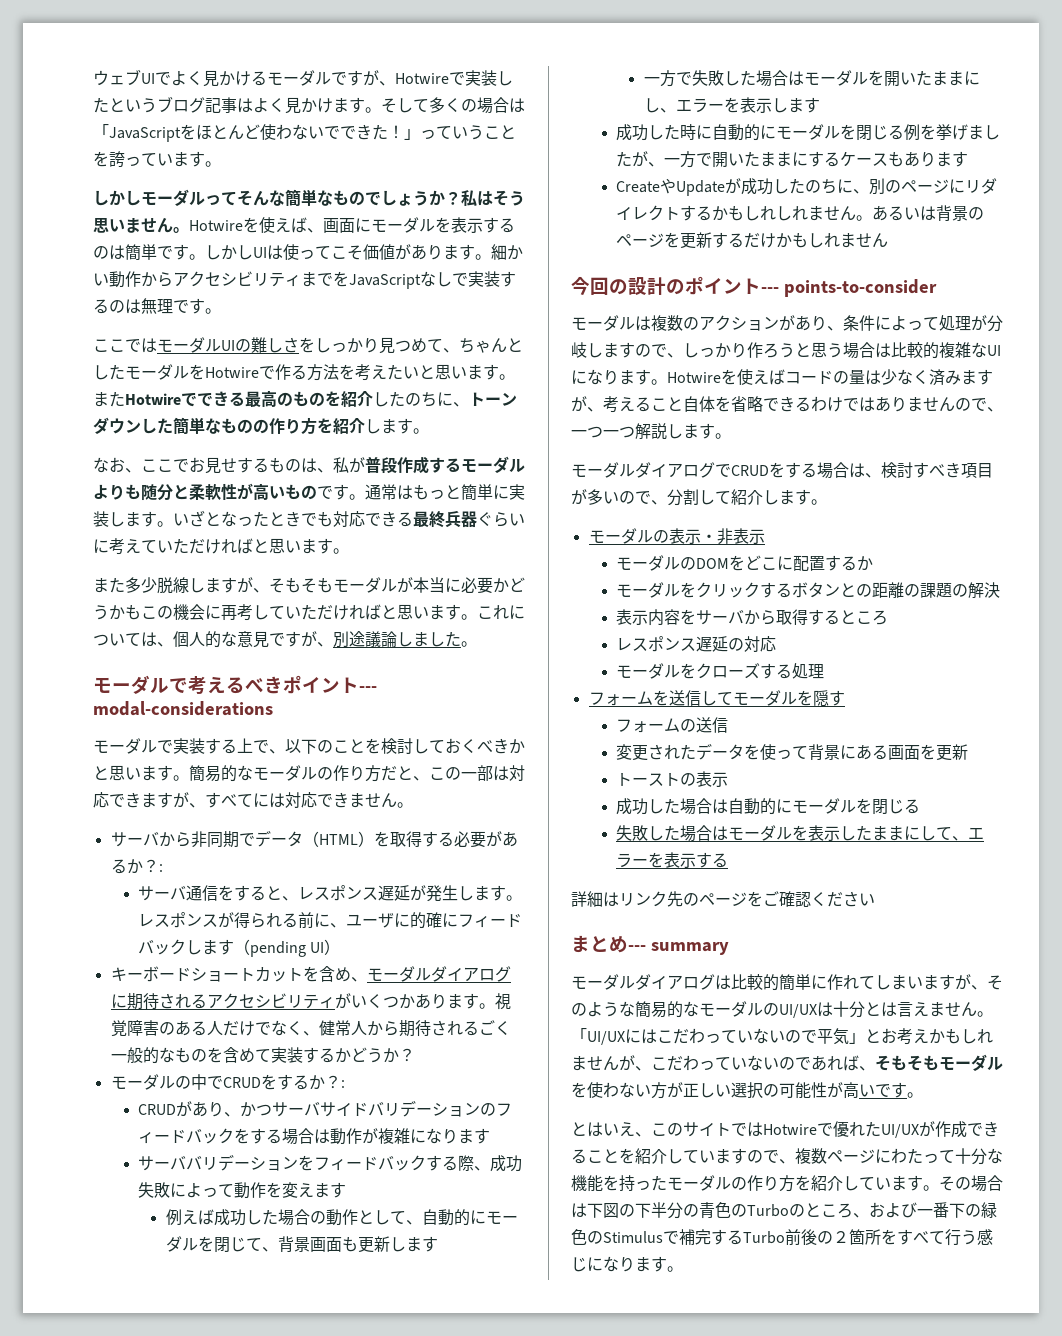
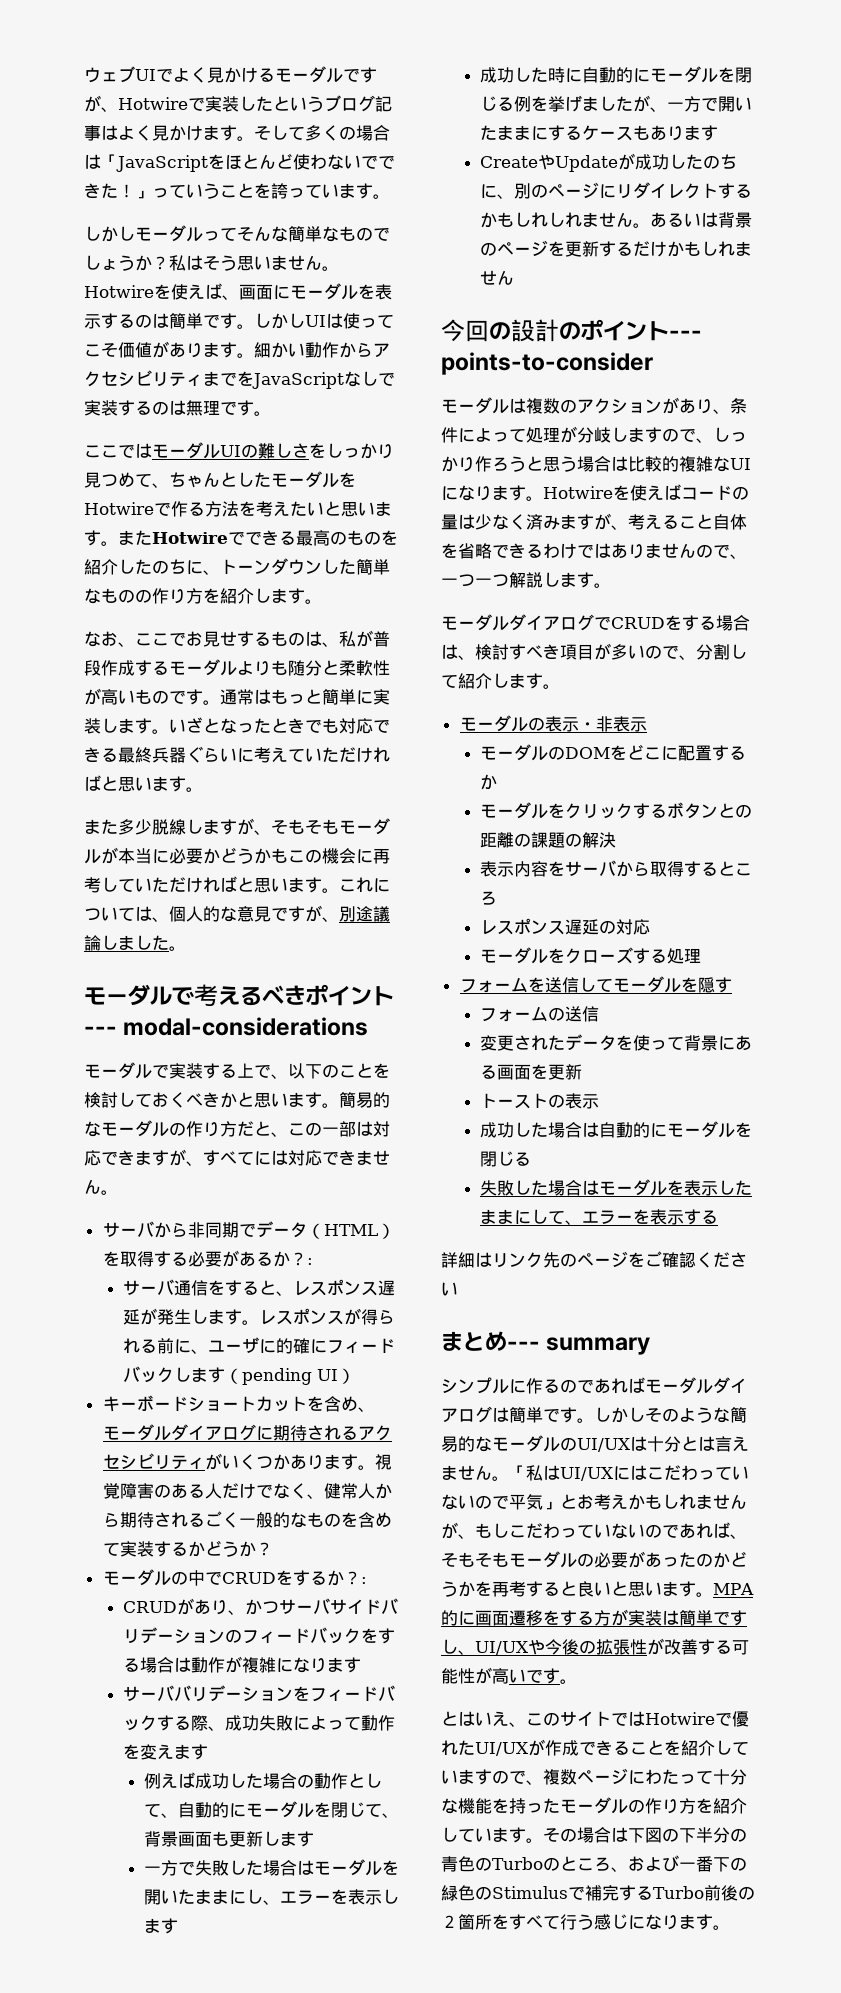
(729, 948) none -> [441,1377,645,1394] シンプルに作るのであれば
[731,974,987,991] 比較的簡単に作れてしまいますが、 -> [509,1407,645,1423] 簡単です。しかし
(587, 1035) none -> [526,1465,560,1481] 私は
(651, 1068) none -> [475,1523,509,1538] もし
[571,1082,779,1099] を使わない方が正しい選択の -> [577,1551,747,1568] [441,1581,754,1597] [441,1609,747,1626] [441,1638,732,1655] の必要があったのかどうかを再考すると良いと思います。MPA的に画面遷移をする方が実装は簡単ですし、UI/UXや今後の拡張性が改善する

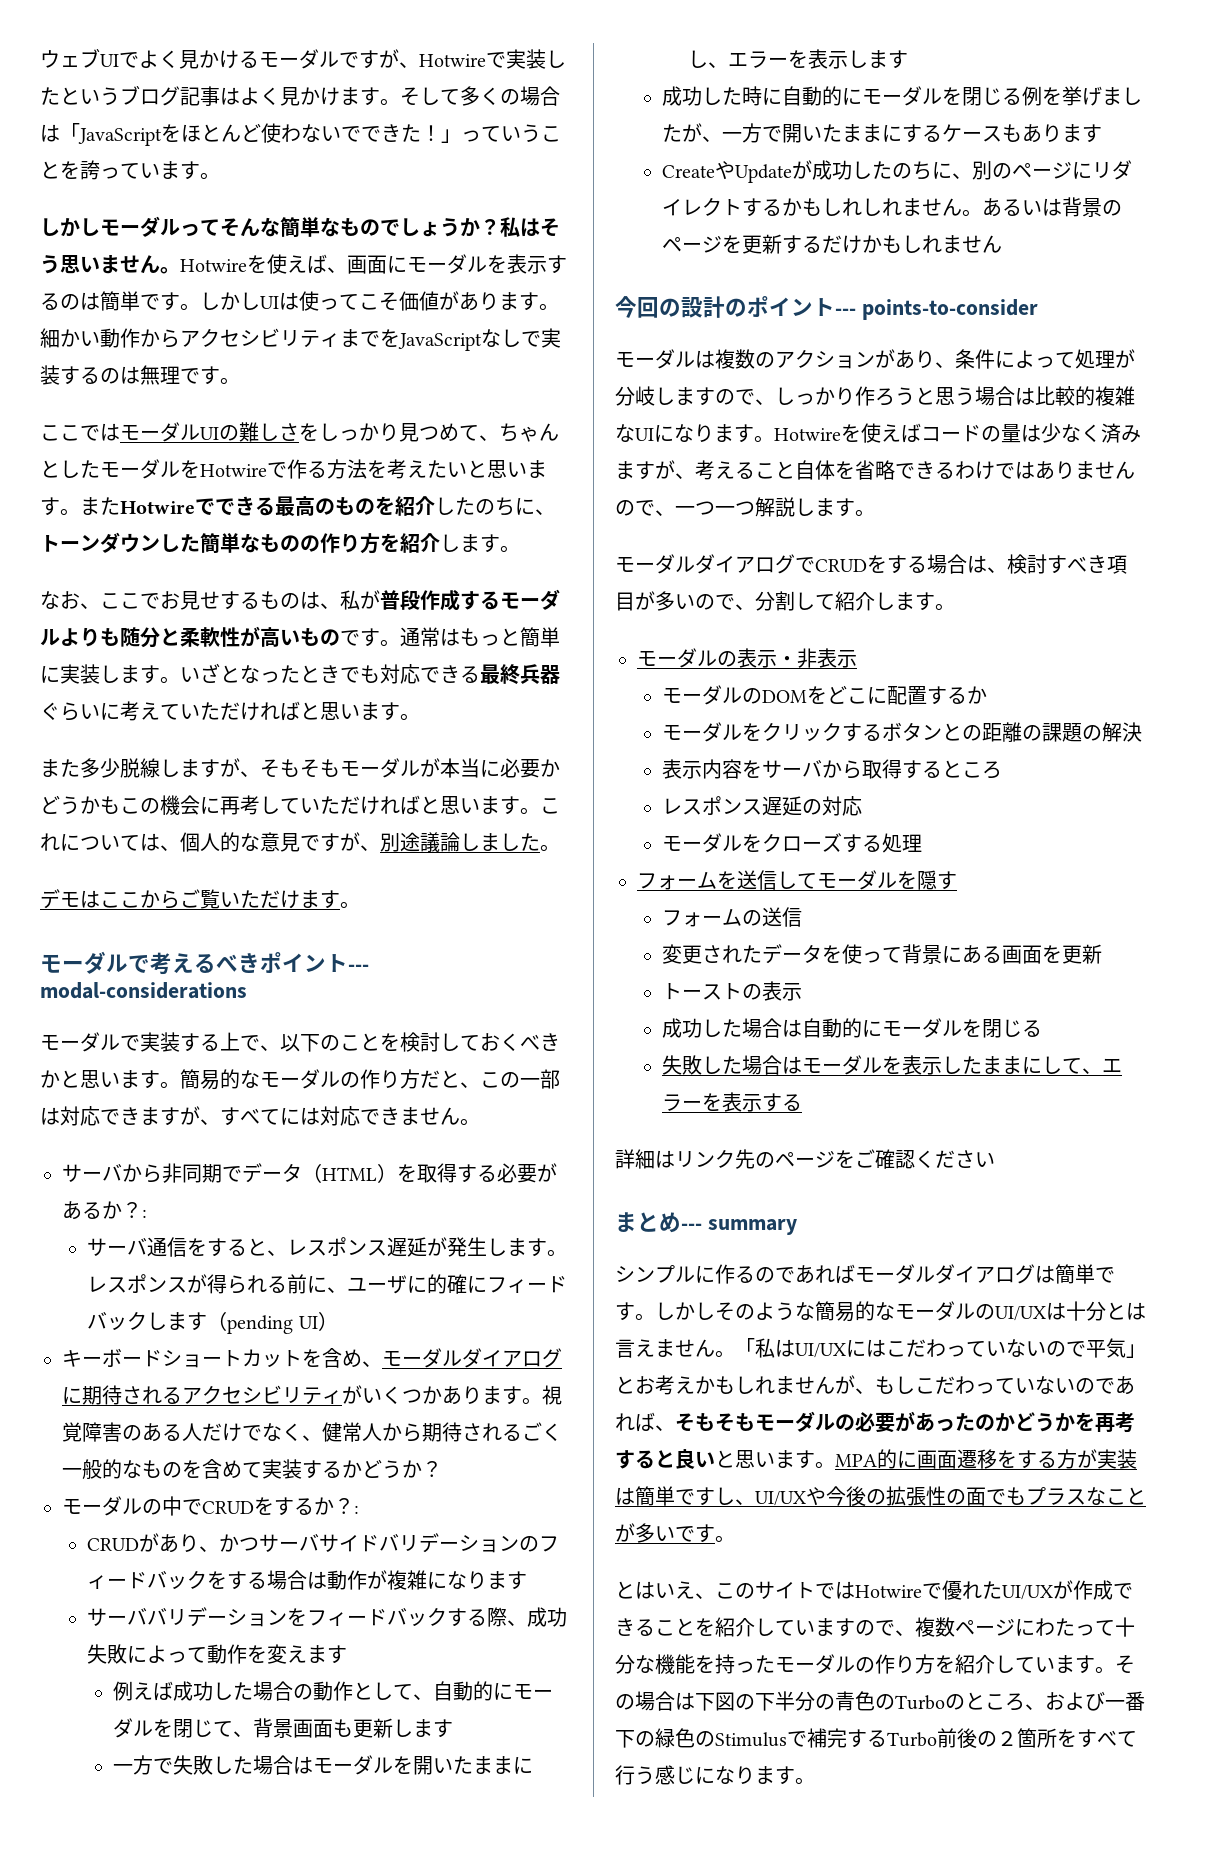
(186, 948) none -> [40,889,360,909] // デモはここからご覧いただけます。
[647,1638,749,1655] [441,1667,509,1684] が改善する可能性が高 -> [946,1487,1146,1506] [615,1523,655,1543] の面でもプラスなことが多

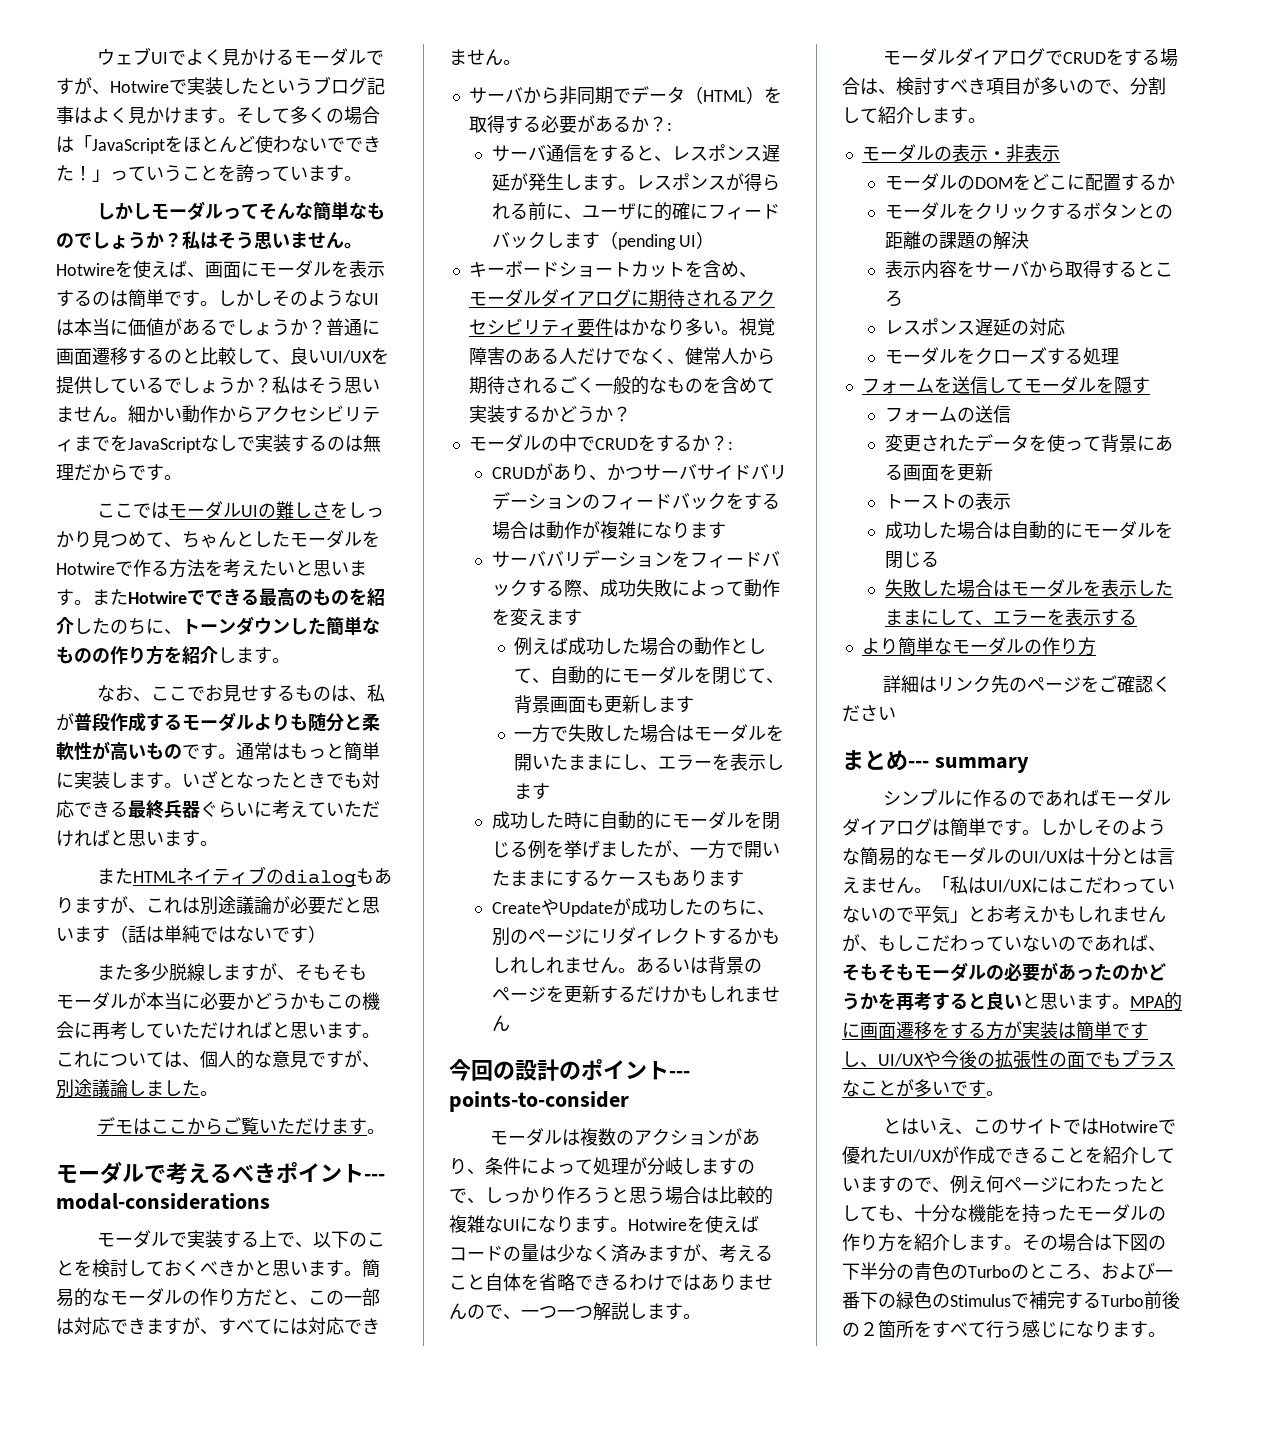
[260,291,539,311] UIは使ってこそ価値があります -> [272,290,379,307] [56,318,380,336] [56,347,389,365] [56,376,380,394] [56,406,110,423] そのようなUIは本当に価値があるでしょうか？普通に画面遷移するのと比較して、良いUI/UXを提供しているでしょうか？私はそう思いません
(180, 375) none -> [74,464,128,481] だから
(420, 717) none -> [96,866,392,888] [56,896,380,915] [56,925,326,943] // またHTMLネイティブのdialogもありますが、これは別途議論が必要だと思います（話は単純ではないです）
[342,1385,522,1405] がいくつかあります -> [576,318,721,337] 要件はかなり多い
(803, 1102) none -> [861,637,1096,656] // より簡単なモーダルの作り方
[915,1617,955,1637] 複数 -> [950,1175,1004,1194] 例え何
[1095,1620,1115,1636] て -> [1130,1176,1166,1192] [842,1205,914,1222] たとしても、
[1015,1657,1055,1673] てい -> (968, 1242) none

